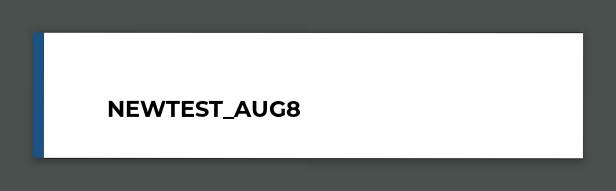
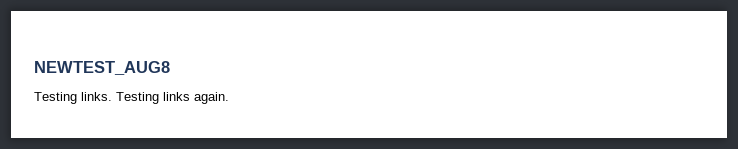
(301, 110) none -> [34,92,229,104] // Testing links. Testing links again.

